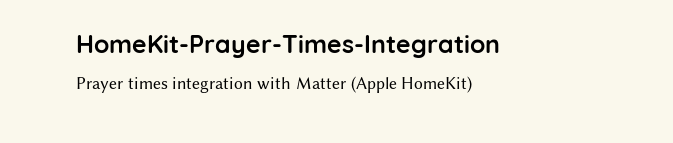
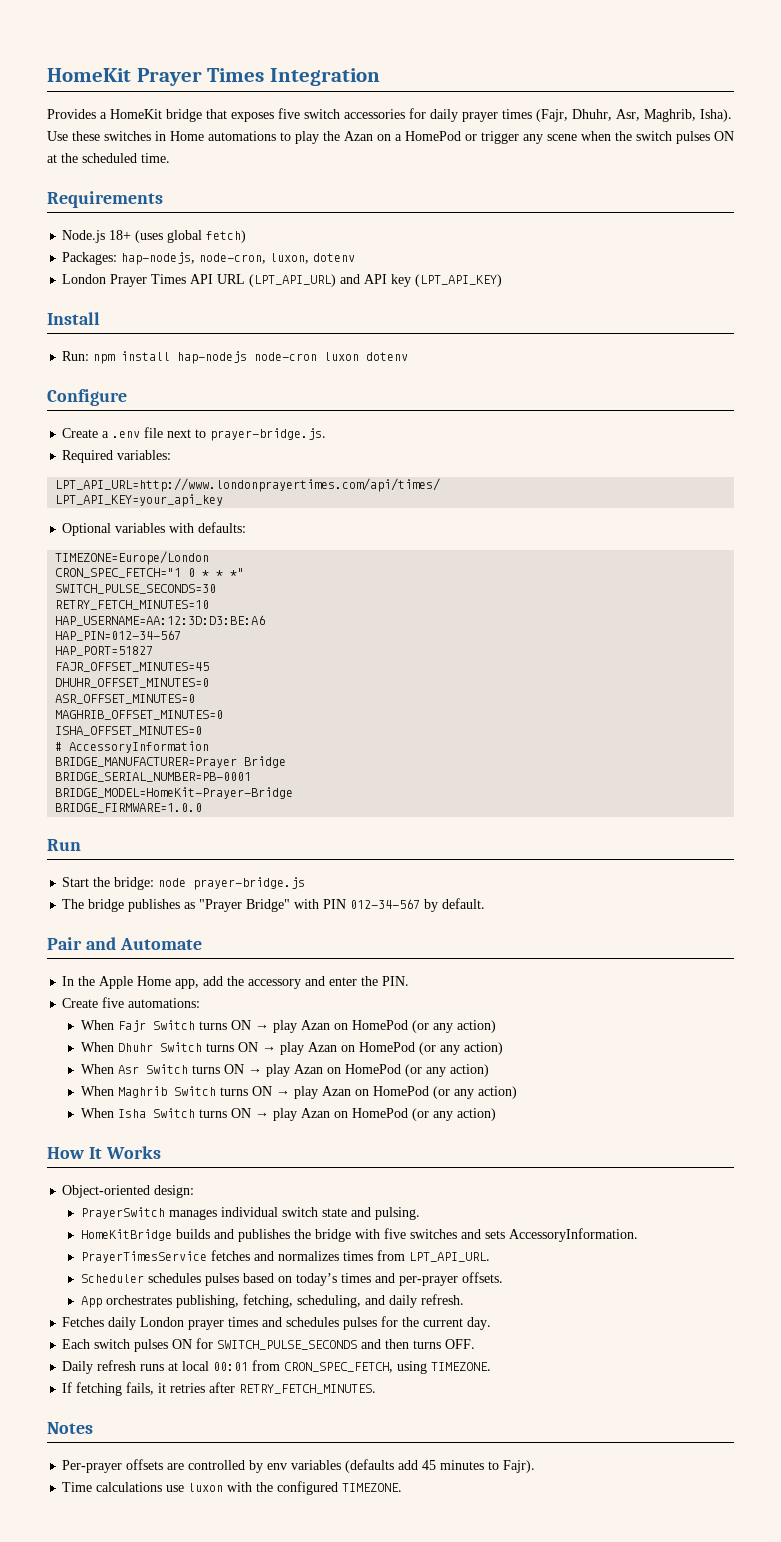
[76,35,500,58] [76,76,473,93] HomeKit-Prayer-Times-Integration // Prayer times integration with Matter (Apple HomeKit) -> [47,68,381,86] [47,108,732,122] [47,131,734,144] [47,153,170,163] [47,191,163,208] [62,230,247,243] [62,252,356,265] [62,274,503,287] [47,312,100,325] [62,351,409,364] [47,389,127,406] [62,427,327,441] [62,450,172,463] [55,478,441,492] [55,494,224,507] [62,522,247,536] [55,551,210,565] [55,568,245,578] [55,584,217,594] [55,600,210,610] [55,615,266,626] [55,630,182,641] [55,646,154,656] [55,662,210,672] [55,678,210,688] [55,694,196,704] [55,710,224,720] [55,726,203,736] [55,741,210,753] [55,756,287,768] [55,772,252,782] [55,787,294,799] [55,803,203,813] [47,839,81,851] [62,877,306,890] [62,898,486,912] [47,937,202,950] [62,976,410,989] [62,997,201,1008] [81,1020,497,1033] [81,1042,504,1055] [81,1064,490,1077] [81,1086,518,1099] [81,1108,497,1121] [47,1146,161,1159] [62,1185,195,1198] [81,1207,421,1220] [81,1228,639,1242] [81,1250,491,1263] [81,1272,504,1286] [81,1294,465,1308] [62,1316,492,1330] [62,1338,476,1352] [62,1360,492,1374] [62,1382,377,1396] [47,1422,93,1434] [62,1459,536,1473] [62,1481,403,1495] HomeKit Prayer Times Integration // Provides a HomeKit bridge that exposes five switch accessories for daily prayer times (Fajr, Dhuhr, Asr, Maghrib, Isha). Use these switches in Home automations to play the Azan on a HomePod or trigger any scene when the switch pulses ON at the scheduled time. // Requirements // Node.js 18+ (uses global fetch) // Packages: hap-nodejs, node-cron, luxon, dotenv // London Prayer Times API URL (LPT_API_URL) and API key (LPT_API_KEY) // Install // Run: npm install hap-nodejs node-cron luxon dotenv // Configure // Create a .env file next to prayer-bridge.js. // Required variables: // LPT_API_URL=http://www.londonprayertimes.com/api/times/ // LPT_API_KEY=your_api_key // Optional variables with defaults: // TIMEZONE=Europe/London // CRON_SPEC_FETCH="1 0 * * *" // SWITCH_PULSE_SECONDS=30 // RETRY_FETCH_MINUTES=10 // HAP_USERNAME=AA:12:3D:D3:BE:A6 // HAP_PIN=012-34-567 // HAP_PORT=51827 // FAJR_OFFSET_MINUTES=45 // DHUHR_OFFSET_MINUTES=0 // ASR_OFFSET_MINUTES=0 // MAGHRIB_OFFSET_MINUTES=0 // ISHA_OFFSET_MINUTES=0 // # AccessoryInformation // BRIDGE_MANUFACTURER=Prayer Bridge // BRIDGE_SERIAL_NUMBER=PB-0001 // BRIDGE_MODEL=HomeKit-Prayer-Bridge // BRIDGE_FIRMWARE=1.0.0 // Run // Start the bridge: node prayer-bridge.js // The bridge publishes as "Prayer Bridge" with PIN 012-34-567 by default. // Pair and Automate // In the Apple Home app, add the accessory and enter the PIN. // Create five automations: // When Fajr Switch turns ON → play Azan on HomePod (or any action) // When Dhuhr Switch turns ON → play Azan on HomePod (or any action) // When Asr Switch turns ON → play Azan on HomePod (or any action) // When Maghrib Switch turns ON → play Azan on HomePod (or any action) // When Isha Switch turns ON → play Azan on HomePod (or any action) // How It Works // Object-oriented design: // PrayerSwitch manages individual switch state and pulsing. // HomeKitBridge builds and publishes the bridge with five switches and sets AccessoryInformation. // PrayerTimesService fetches and normalizes times from LPT_API_URL. // Scheduler schedules pulses based on today’s times and per-prayer offsets. // App orchestrates publishing, fetching, scheduling, and daily refresh. // Fetches daily London prayer times and schedules pulses for the current day. // Each switch pulses ON for SWITCH_PULSE_SECONDS and then turns OFF. // Daily refresh runs at local 00:01 from CRON_SPEC_FETCH, using TIMEZONE. // If fetching fails, it retries after RETRY_FETCH_MINUTES. // Notes // Per-prayer offsets are controlled by env variables (defaults add 45 minutes to Fajr). // Time calculations use luxon with the configured TIMEZONE.

